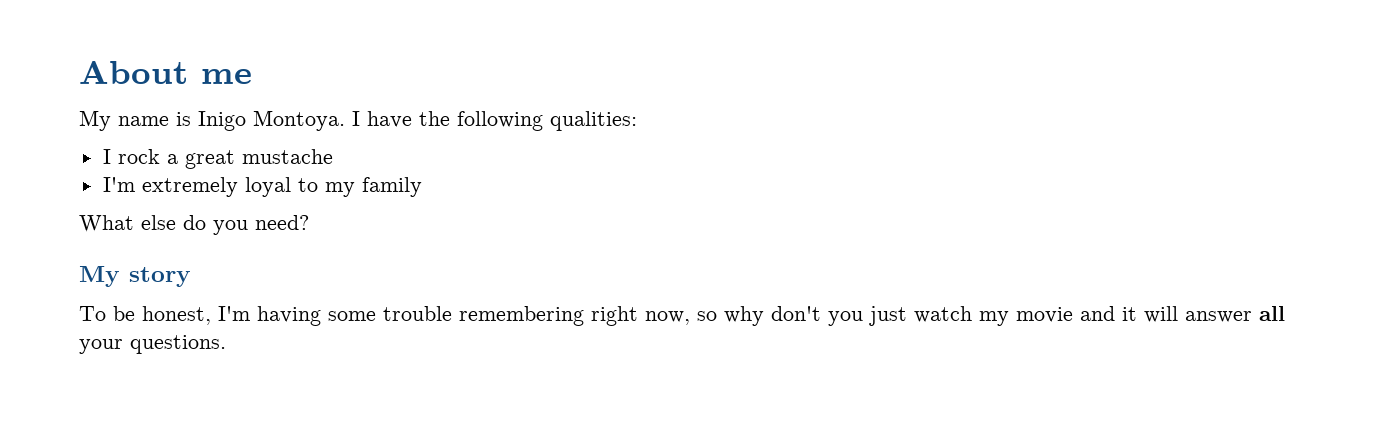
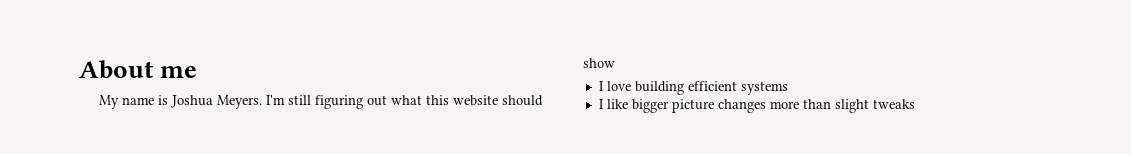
[198,110,637,131] [102,149,333,169] [102,177,422,197] [79,215,309,235] [79,266,191,287] [79,306,1285,326] [79,335,226,354] Inigo Montoya. I have the following qualities: // I rock a great mustache // I'm extremely loyal to my family // What else do you need? // My story // To be honest, I'm having some trouble remembering right now, so why don't you just watch my movie and it will answer all your questions. -> [171,95,544,109] [583,58,615,68] [598,81,788,95] [598,99,915,113] Joshua Meyers. I'm still figuring out what this website should show // I love building efficient systems // I like bigger picture changes more than slight tweaks

